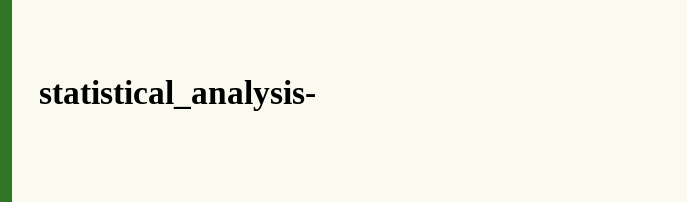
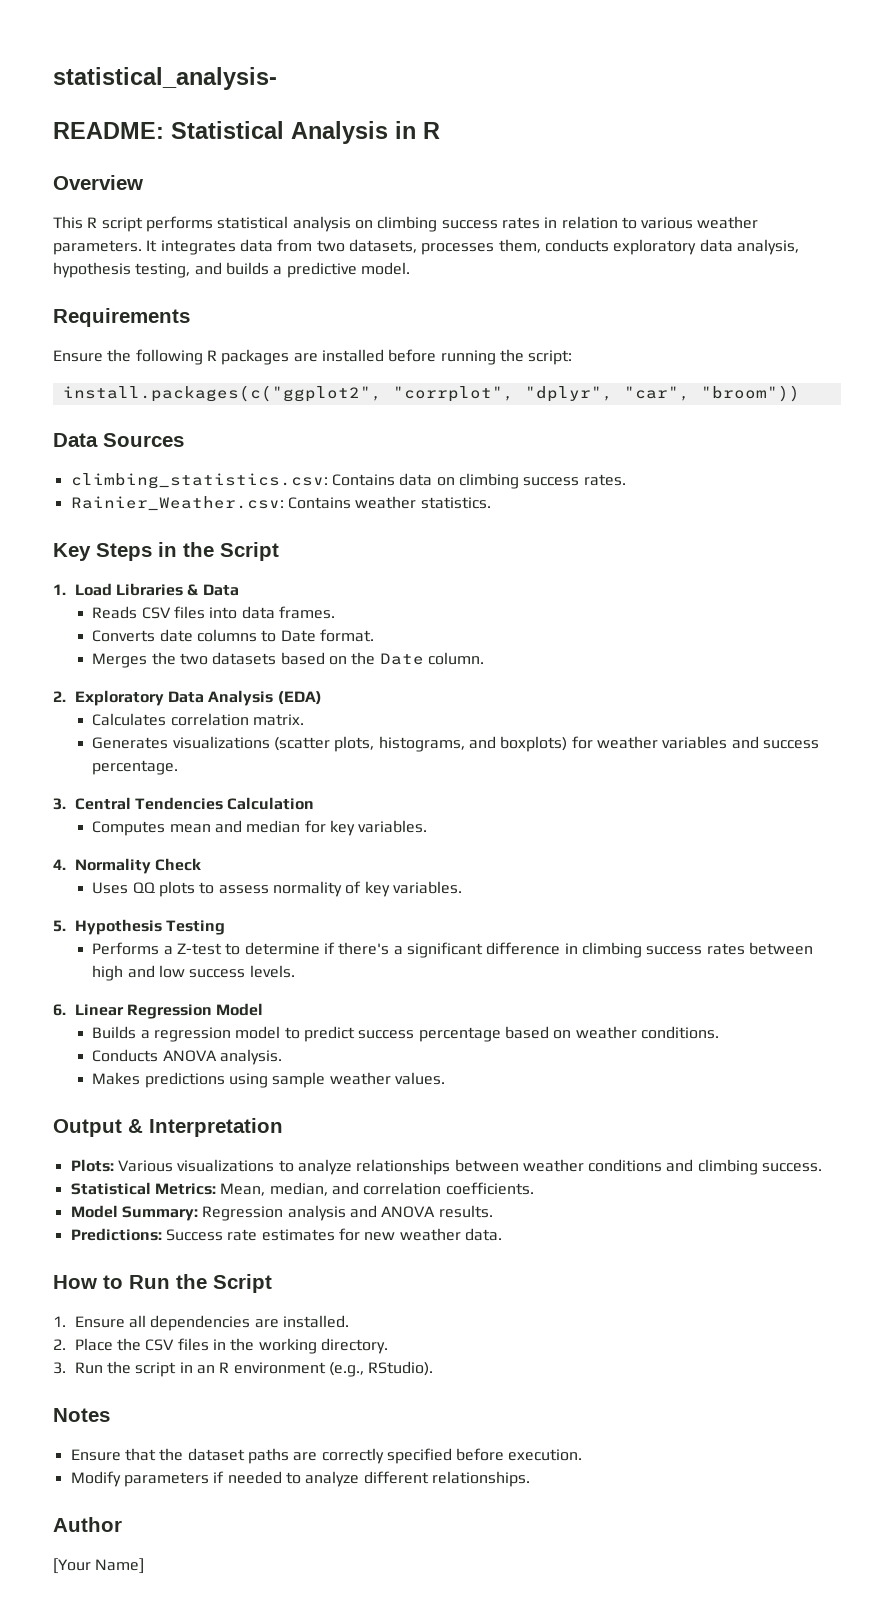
(316, 95) none -> [53,121,440,144] [53,175,143,190] [53,216,759,232] [53,239,799,255] [53,262,410,278] [53,308,190,327] [53,349,573,365] [62,385,800,402] [53,433,184,447] [70,473,626,489] [70,496,491,511] [53,542,279,561] [53,583,239,596] [92,606,335,619] [92,629,374,642] [92,652,484,668] [53,690,322,706] [92,713,305,726] [92,736,819,752] [92,760,179,775] [53,797,315,810] [92,820,428,836] [53,858,202,874] [92,881,462,897] [53,919,226,935] [92,942,813,958] [92,965,295,981] [53,1003,264,1019] [92,1026,719,1042] [92,1049,283,1065] [92,1072,445,1088] [53,1118,283,1137] [70,1159,823,1175] [70,1182,534,1196] [70,1205,493,1221] [70,1228,502,1241] [53,1274,272,1293] [53,1315,350,1331] [53,1338,389,1354] [53,1361,434,1377] [53,1408,110,1422] [70,1448,583,1464] [70,1471,530,1487] [53,1517,122,1532] [53,1558,145,1574] // README: Statistical Analysis in R // Overview // This R script performs statistical analysis on climbing success rates in relation to various weather parameters. It integrates data from two datasets, processes them, conducts exploratory data analysis, hypothesis testing, and builds a predictive model. // Requirements // Ensure the following R packages are installed before running the script: // install.packages(c("ggplot2", "corrplot", "dplyr", "car", "broom")) // Data Sources // climbing_statistics.csv: Contains data on climbing success rates. // Rainier_Weather.csv: Contains weather statistics. // Key Steps in the Script // 1. Load Libraries & Data // Reads CSV files into data frames. // Converts date columns to Date format. // Merges the two datasets based on the Date column. // 2. Exploratory Data Analysis (EDA) // Calculates correlation matrix. // Generates visualizations (scatter plots, histograms, and boxplots) for weather variables and success percentage. // 3. Central Tendencies Calculation // Computes mean and median for key variables. // 4. Normality Check // Uses QQ plots to assess normality of key variables. // 5. Hypothesis Testing // Performs a Z-test to determine if there's a significant difference in climbing success rates between high and low success levels. // 6. Linear Regression Model // Builds a regression model to predict success percentage based on weather conditions. // Conducts ANOVA analysis. // Makes predictions using sample weather values. // Output & Interpretation // Plots: Various visualizations to analyze relationships between weather conditions and climbing success. // Statistical Metrics: Mean, median, and correlation coefficients. // Model Summary: Regression analysis and ANOVA results. // Predictions: Success rate estimates for new weather data. // How to Run the Script // 1. Ensure all dependencies are installed. // 2. Place the CSV files in the working directory. // 3. Run the script in an R environment (e.g., RStudio). // Notes // Ensure that the dataset paths are correctly specified before execution. // Modify parameters if needed to analyze different relationships. // Author // [Your Name]

